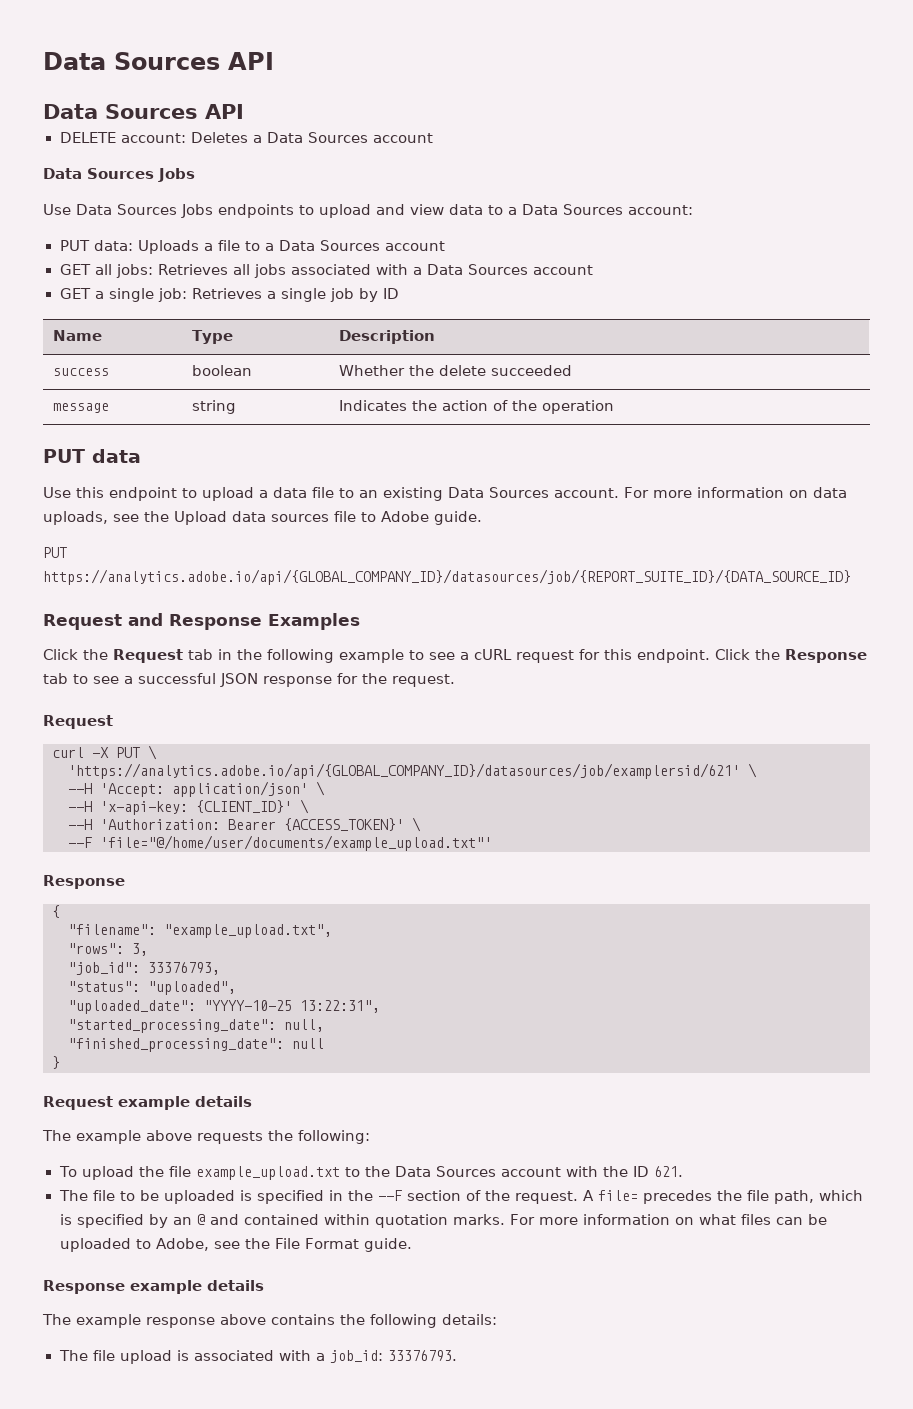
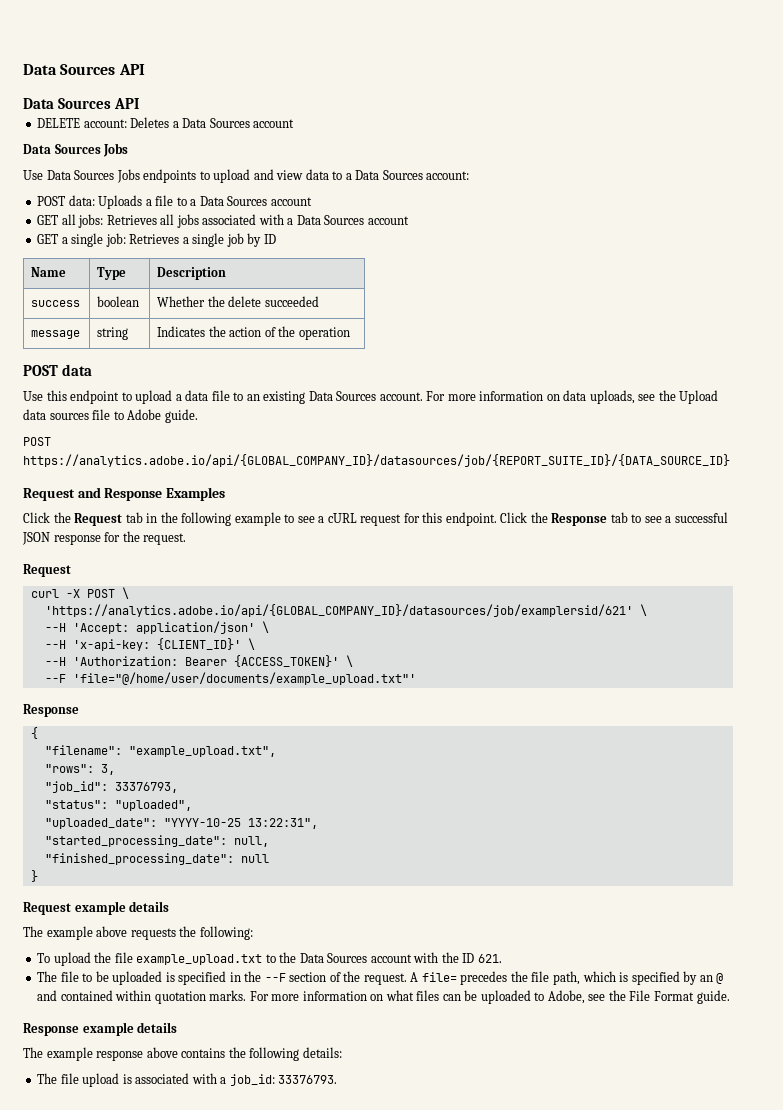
[59,240,90,251] PUT -> [37,196,66,206] POST
[43,449,85,463] PUT -> [23,365,58,376] POST
[43,547,67,558] PUT -> [23,437,51,446] POST
[116,747,140,758] PUT -> [86,589,115,598] POST

